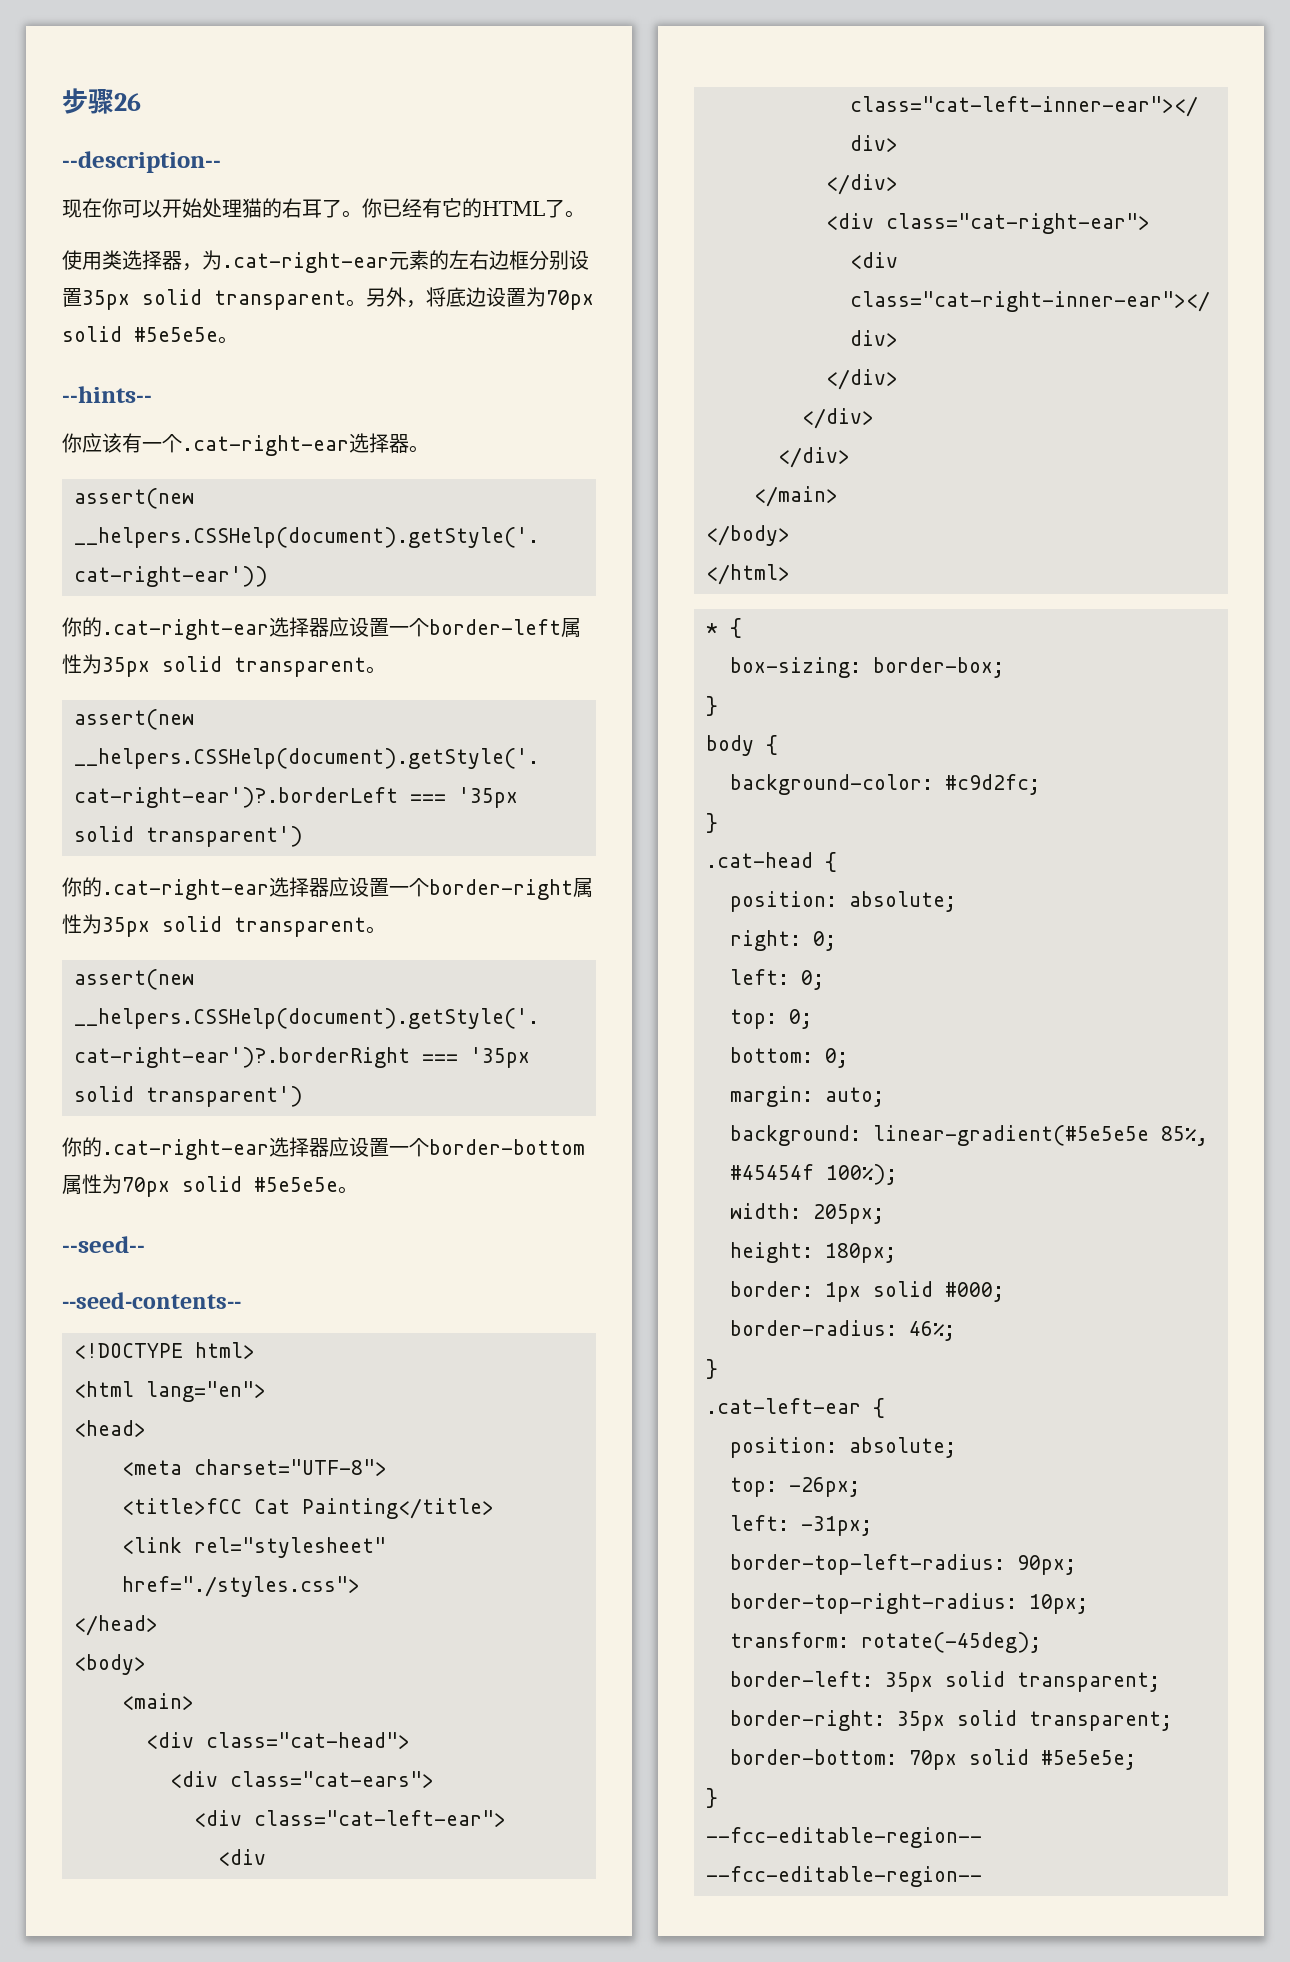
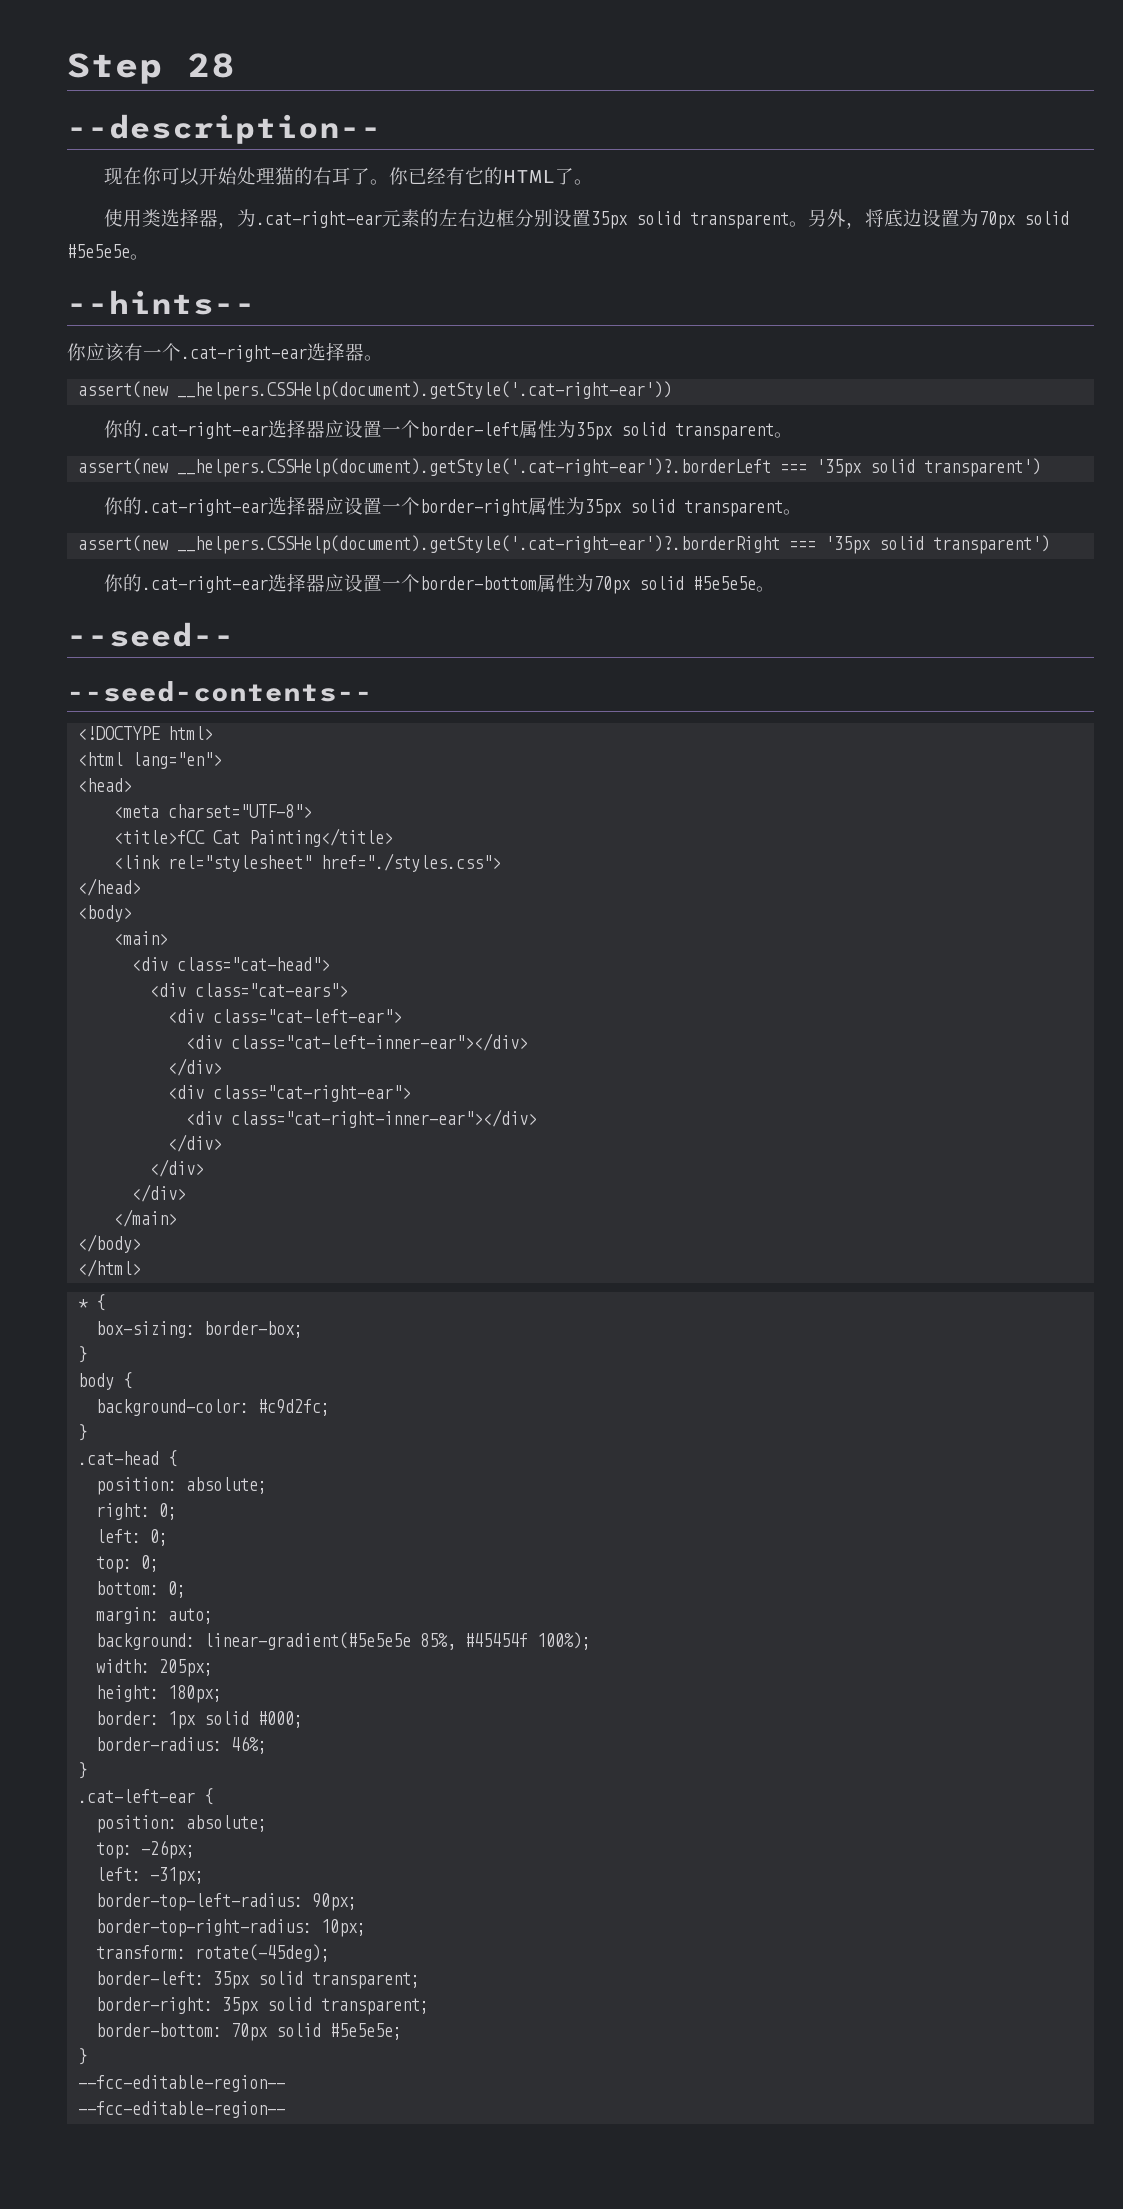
[62,88,141,114] 步骤26 -> [67,53,235,84] Step 28

